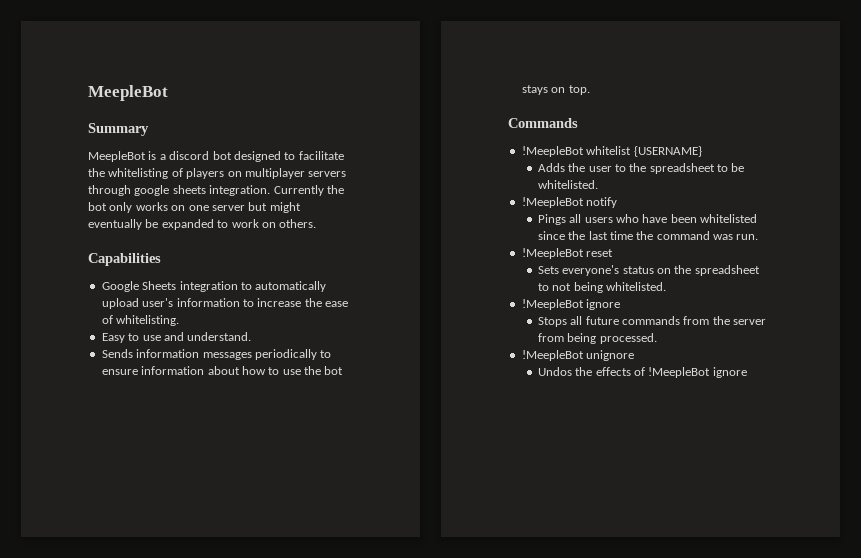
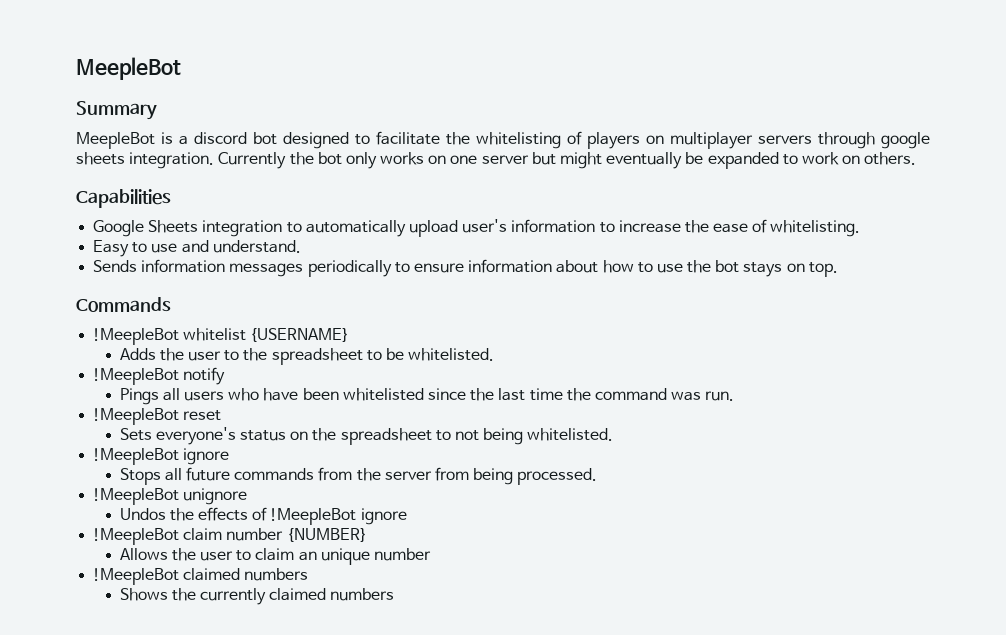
(747, 372) none -> [93,528,367,545] [119,548,431,565] [93,568,309,585] [119,588,395,605] // !MeepleBot claim number {NUMBER} // Allows the user to claim an unique number // !MeepleBot claimed numbers // Shows the currently claimed numbers

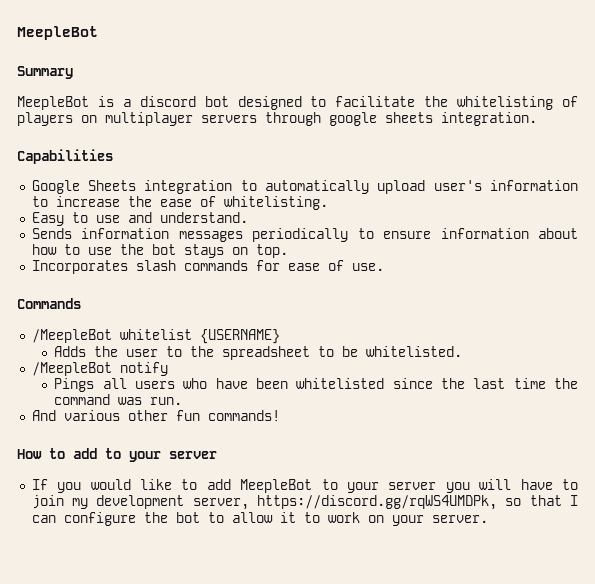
[218,152,917,169] Currently the bot only works on one server but might eventually be expanded to work on others. -> (537, 119) none
(838, 269) none -> [31,260,384,274] // Incorporates slash commands for ease of use.
[93,328,180,345] !MeepleBot -> [31,329,112,343] /MeepleBot
[93,368,180,385] !MeepleBot -> [31,362,112,376] /MeepleBot
[93,408,222,425] [119,427,614,445] [93,448,230,465] [119,467,598,485] [93,488,248,505] [119,507,407,525] [93,528,367,545] [119,548,431,565] [93,568,309,585] [119,588,395,605] !MeepleBot reset // Sets everyone's status on the spreadsheet to not being whitelisted. // !MeepleBot ignore // Stops all future commands from the server from being processed. // !MeepleBot unignore // Undos the effects of !MeepleBot ignore // !MeepleBot claim number {NUMBER} // Allows the user to claim an unique number // !MeepleBot claimed numbers // Shows the currently claimed numbers -> [31,410,280,421] [17,448,217,462] [31,479,578,493] [31,495,578,510] [31,512,488,526] And various other fun commands! // How to add to your server // If you would like to add MeepleBot to your server you will have to join my development server, https://discord.gg/rqWS4UMDPk, so that I can configure the bot to allow it to work on your server.

